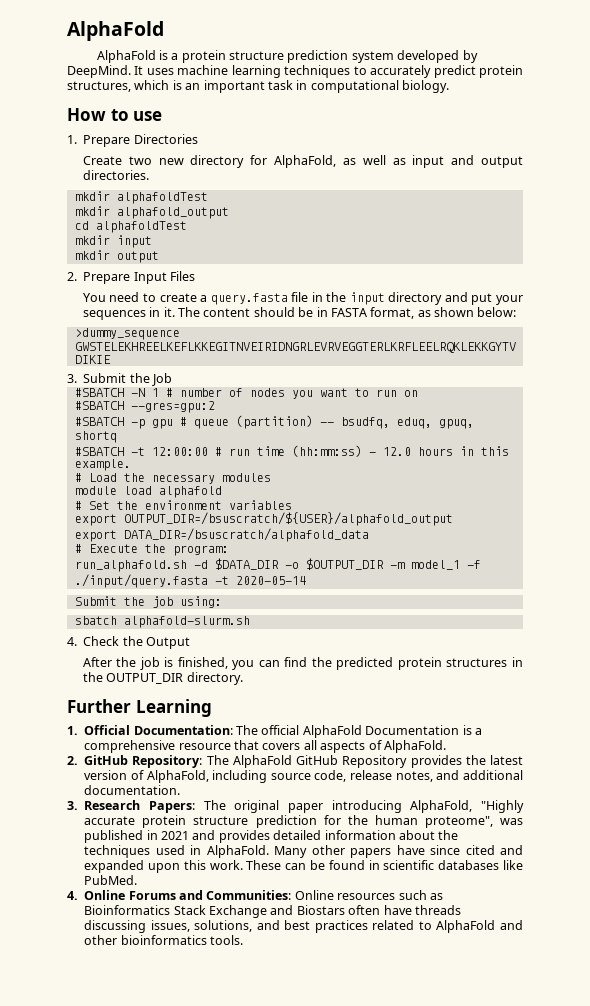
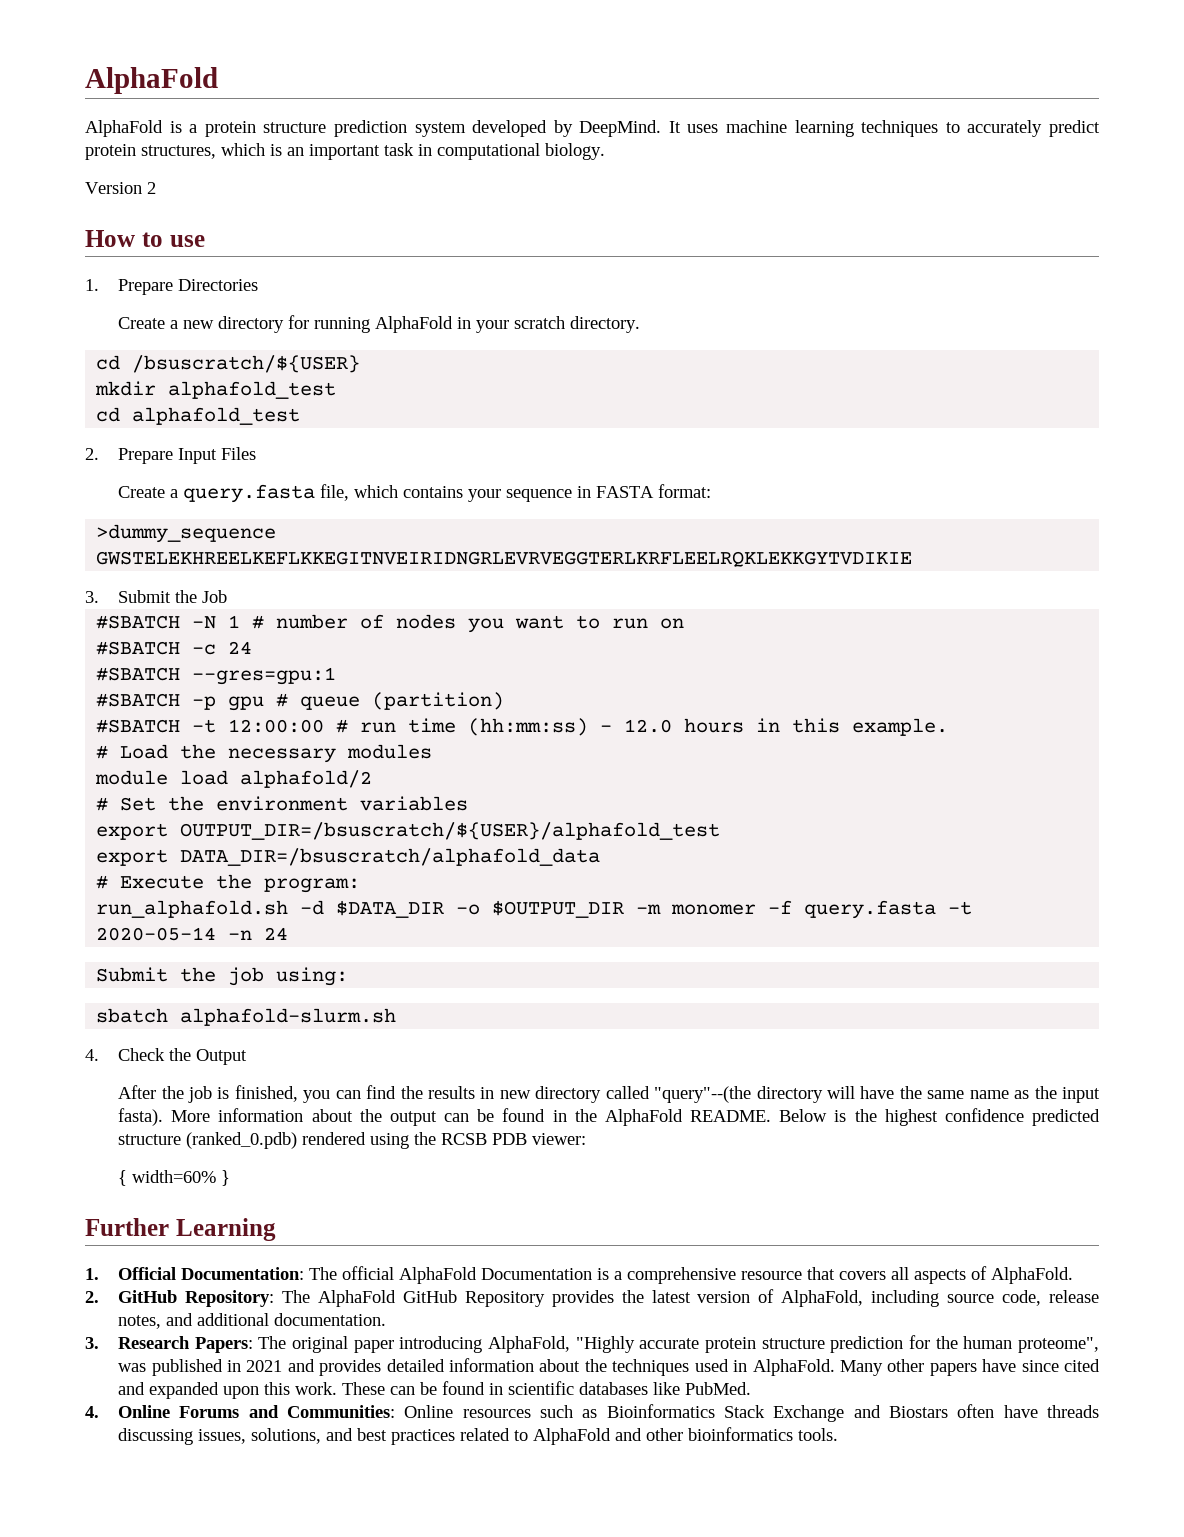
(449, 86) none -> [85,182,156,194] // Version 2
[128,156,152,165] two -> [170,320,179,329] a
[274,155,523,168] [82,170,149,180] [74,191,208,204] [74,206,229,219] [74,221,187,233] [74,235,152,248] [74,250,159,263] [67,271,195,284] [82,292,523,305] [82,307,517,320] AlphaFold, as well as input and output directories. // mkdir alphafoldTest // mkdir alphafold_output // cd alphafoldTest // mkdir input // mkdir output // 2. Prepare Input Files // You need to create a query.fasta file in the input directory and put your sequences in it. The content should be in FASTA format, as shown below: -> [314,316,641,333] [96,355,361,373] [95,381,337,399] [96,407,301,425] [85,447,257,464] [118,484,712,503] running AlphaFold in your scratch directory. // cd /bsuscratch/${USER} // mkdir alphafold_test // cd alphafold_test // 2. Prepare Input Files // Create a query.fasta file, which contains your sequence in FASTA format:
[130,401,215,413] --gres=gpu:2 -> [192,641,253,655] [96,667,337,685] -c 24 // #SBATCH --gres=gpu:1
[319,417,474,429] [74,431,117,443] -- bsudfq, eduq, gpuq, shortq -> (505, 701) none
[158,486,222,498] alphafold -> [240,770,373,788] alphafold/2
[123,512,453,526] OUTPUT_DIR=/bsuscratch/${USER}/alphafold_output -> [180,822,721,840] OUTPUT_DIR=/bsuscratch/${USER}/alphafold_test
[410,560,481,570] [74,574,208,588] model_1 -f ./input/query.fasta -> [671,900,937,919] monomer -f query.fasta
(306, 580) none -> [228,927,289,940] -n 24
[336,657,524,670] [82,672,243,685] predicted protein structures in the OUTPUT_DIR directory. -> [427,1086,1100,1103] [118,1108,1100,1126] [118,1132,587,1149] [118,1170,231,1186] results in new directory called "query"--(the directory will have the same name as the input fasta). More information about the output can be found in the AlphaFold README. Below is the highest confidence predicted structure (ranked_0.pdb) rendered using the RCSB PDB viewer: // { width=60% }

